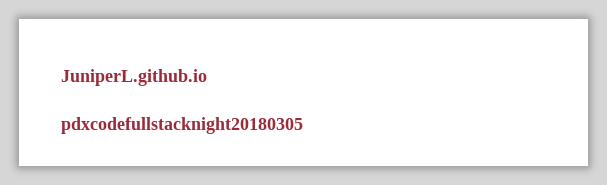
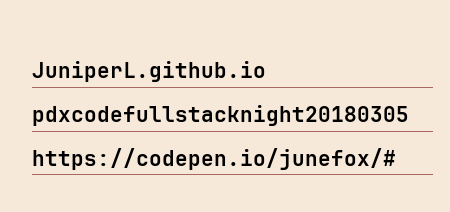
(303, 125) none -> [32,148,396,170] // https://codepen.io/junefox/#

